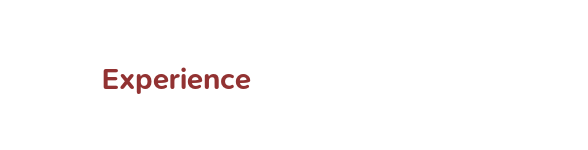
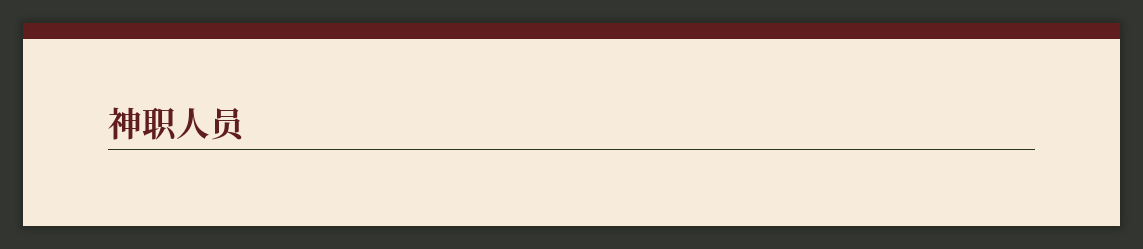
[102,67,251,94] Experience -> [108,107,248,142] 神职人员

